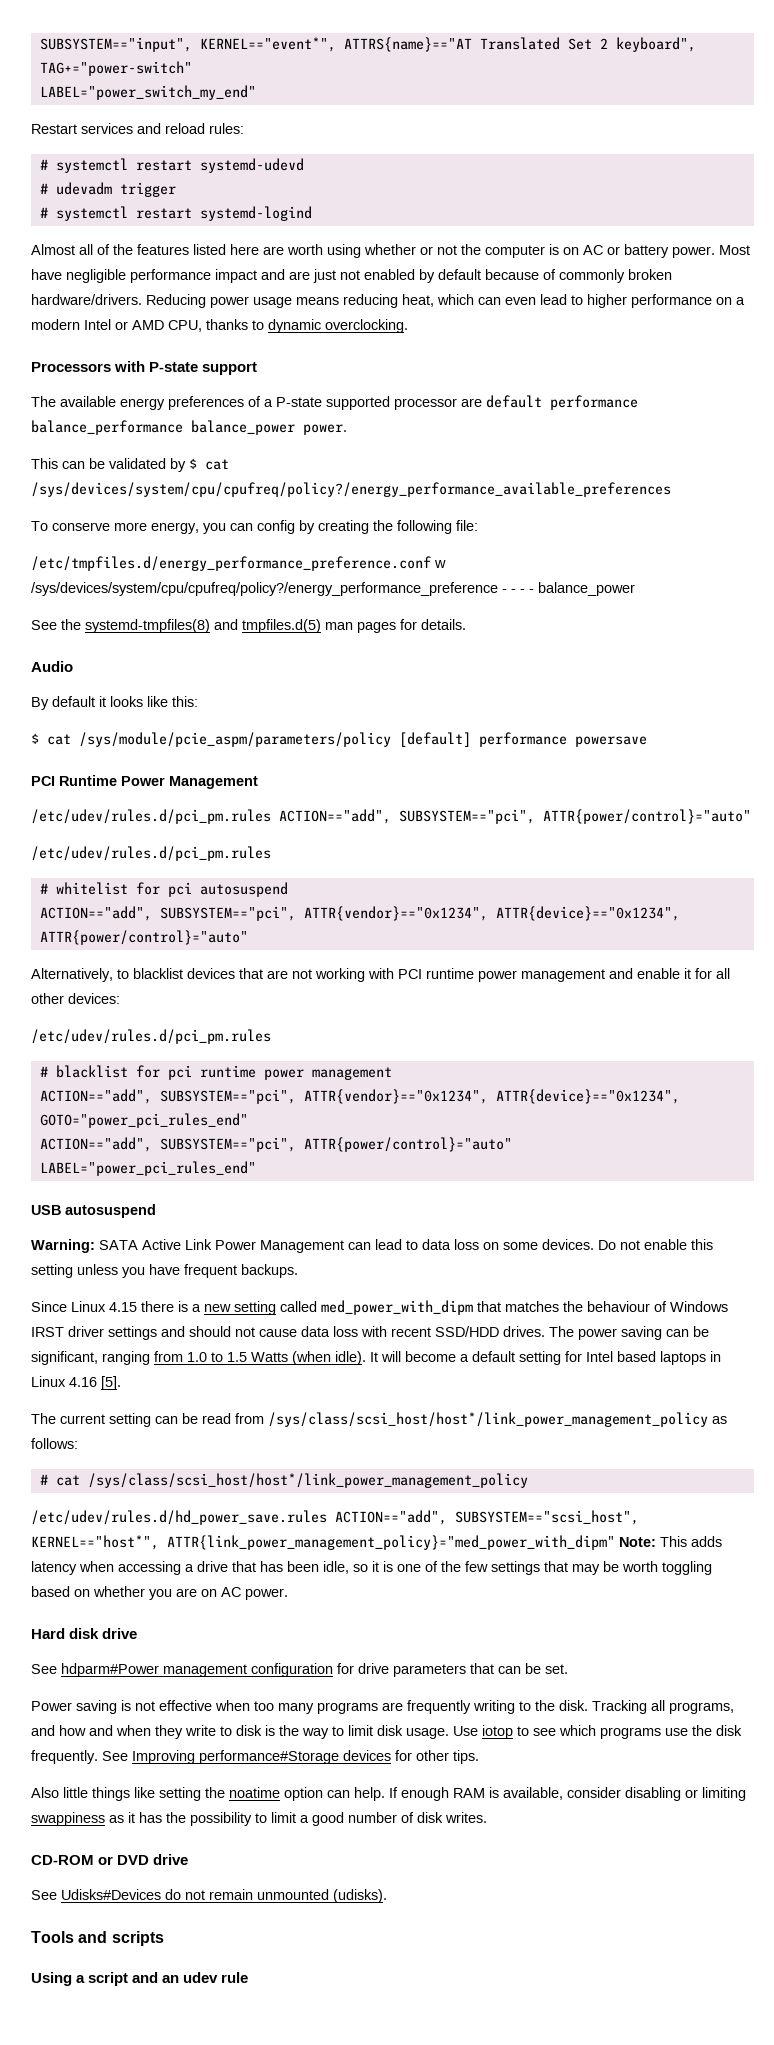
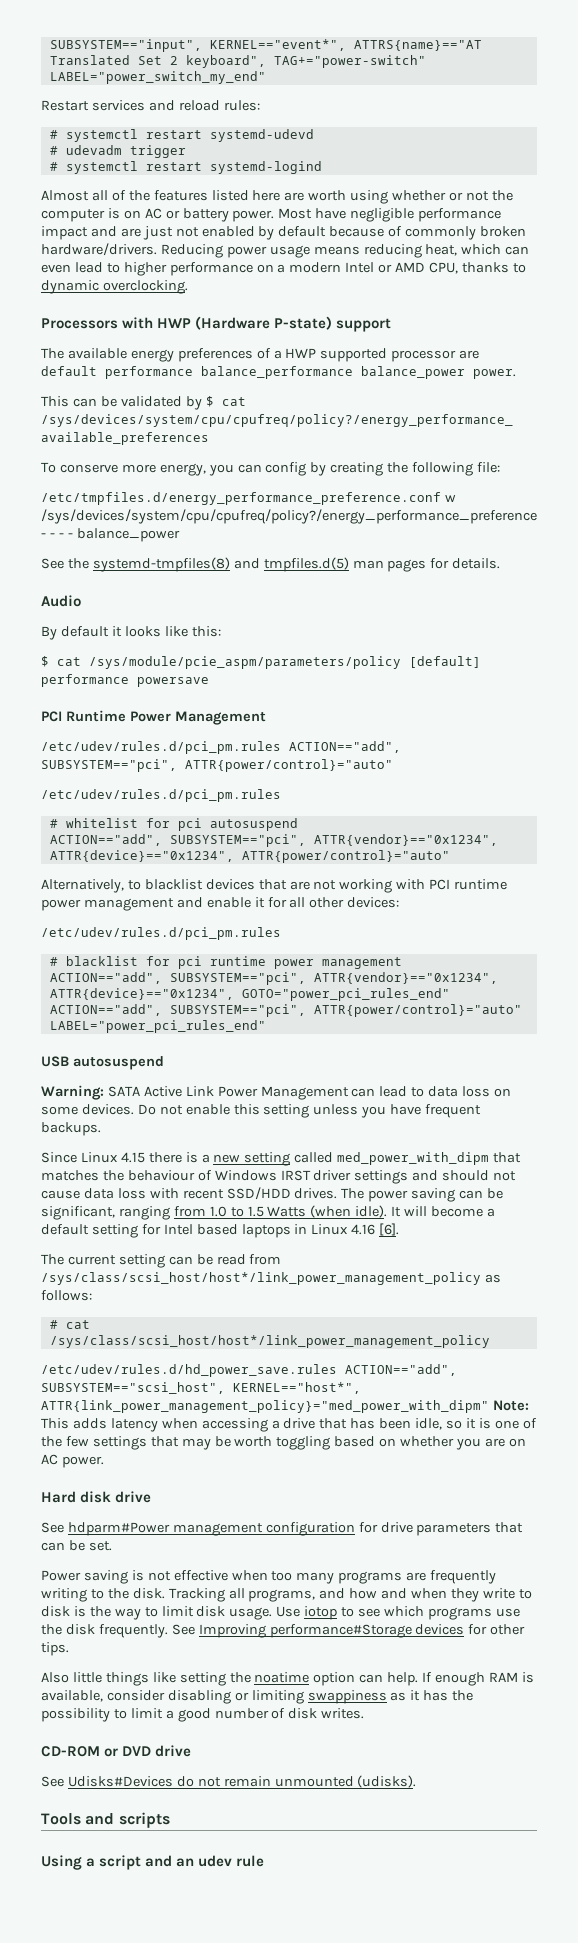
[149,362,199,372] P-state -> [157,316,333,330] HWP (Hardware P-state)
[276,397,322,407] P-state -> [285,348,317,358] HWP
[101,1376,121,1390] [5]. -> [379,1223,400,1236] [6].

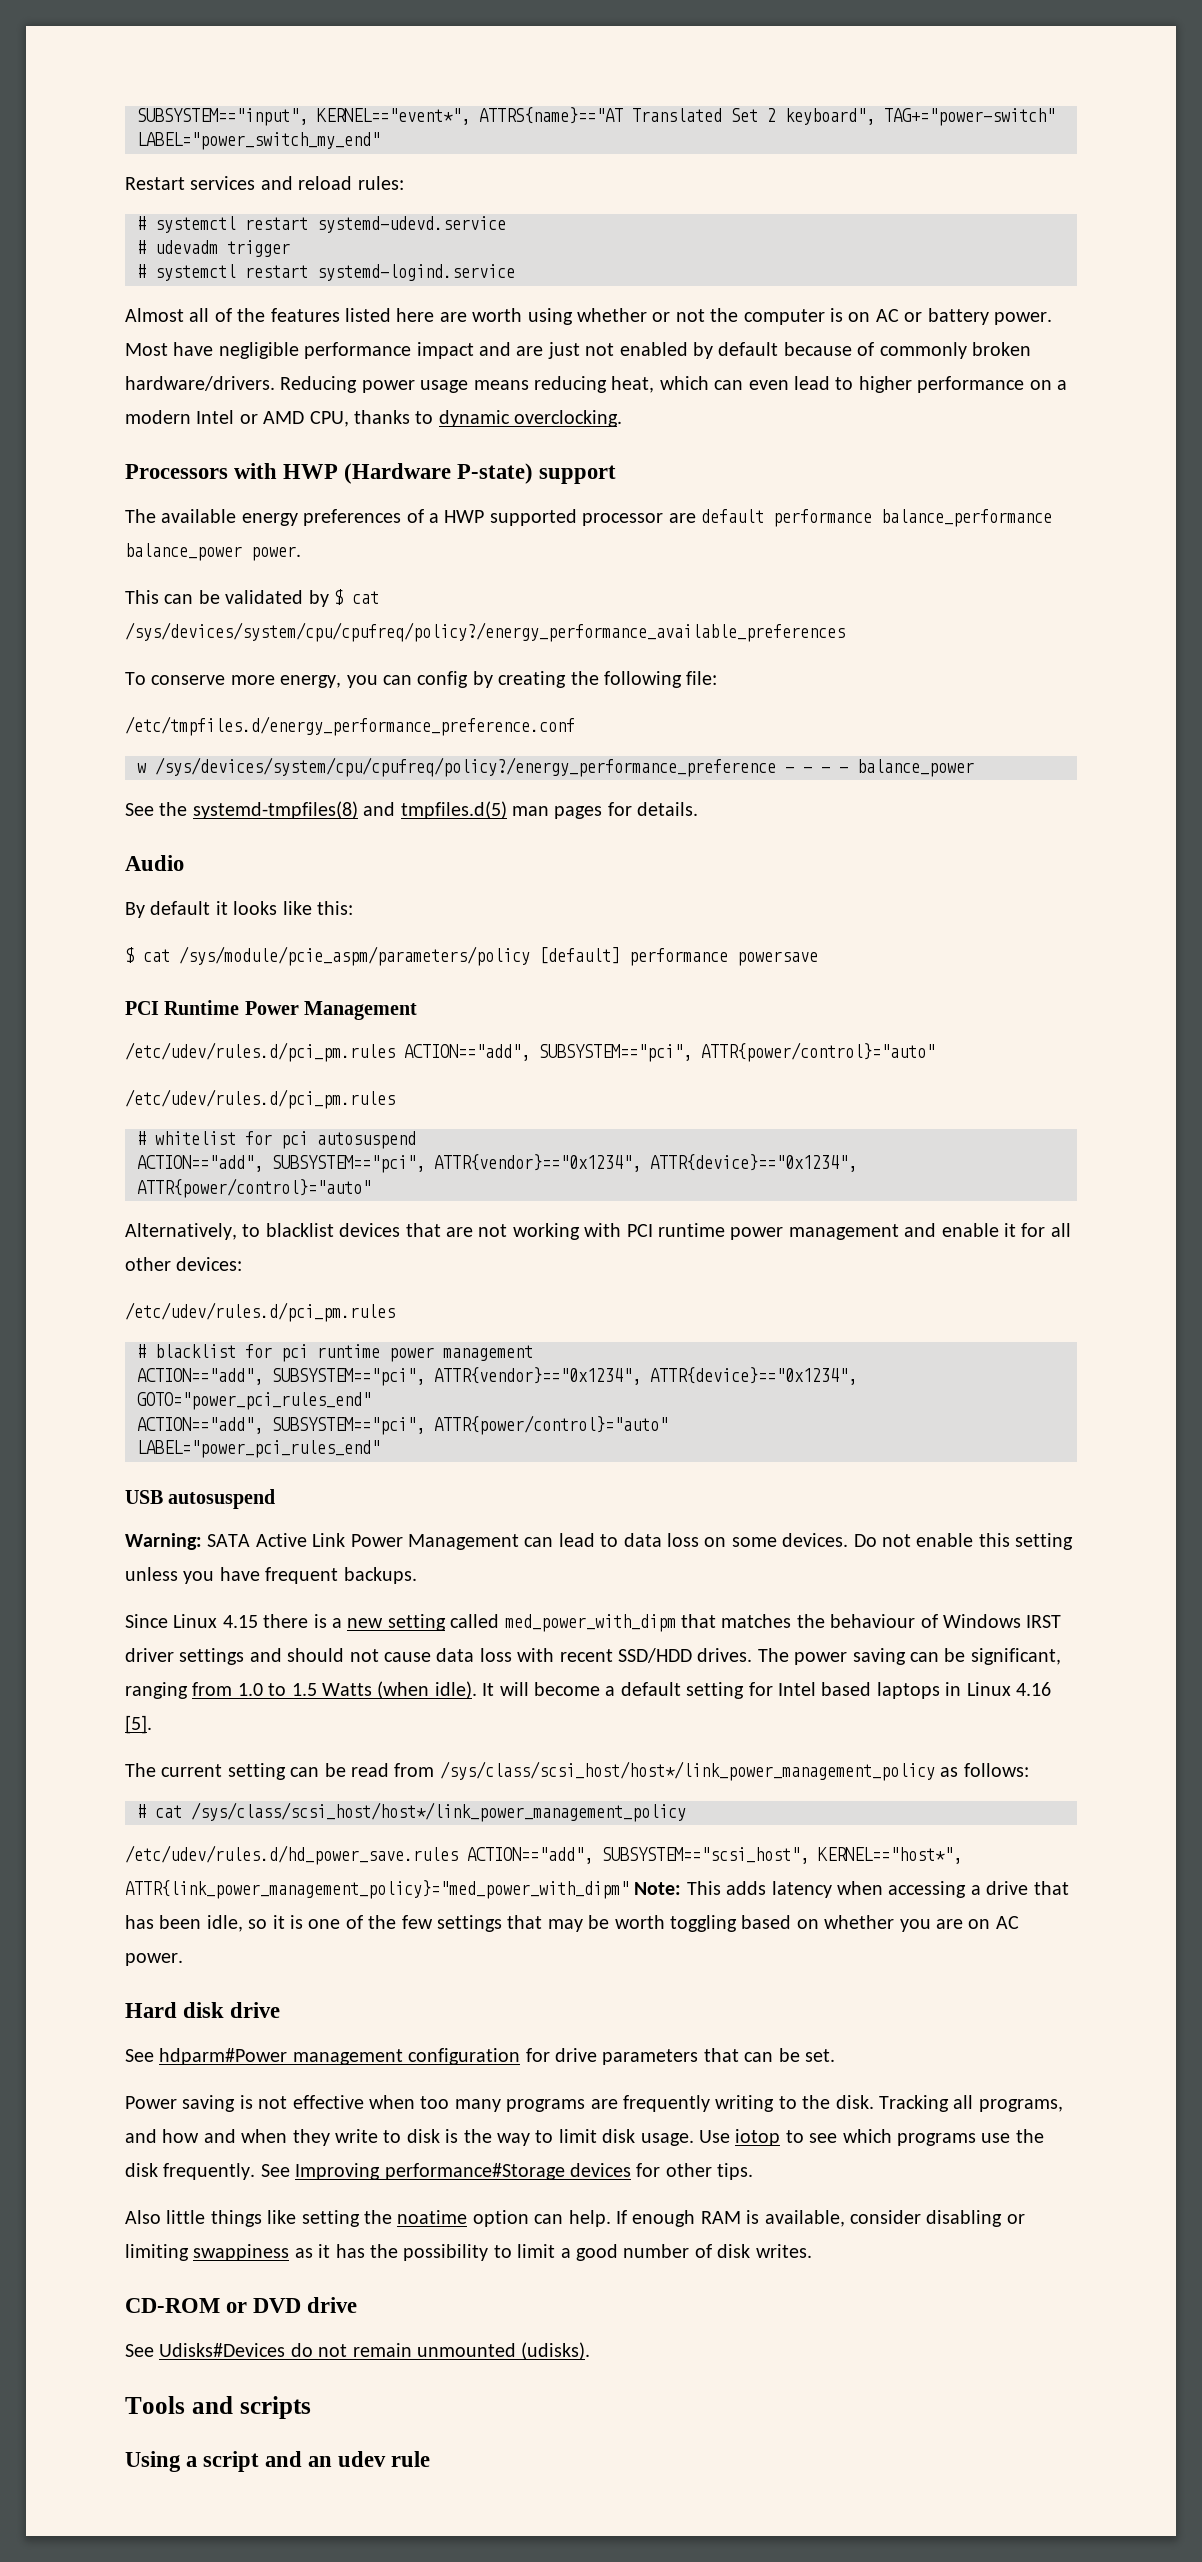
[209,129,314,142] systemd-udevd -> [317,216,506,233] systemd-udevd.service
[209,161,322,174] systemd-logind -> [317,264,515,281] systemd-logind.service
(441, 498) none -> (575, 726) //
[379,1223,400,1236] [6]. -> [125,1715,152,1734] [5].

